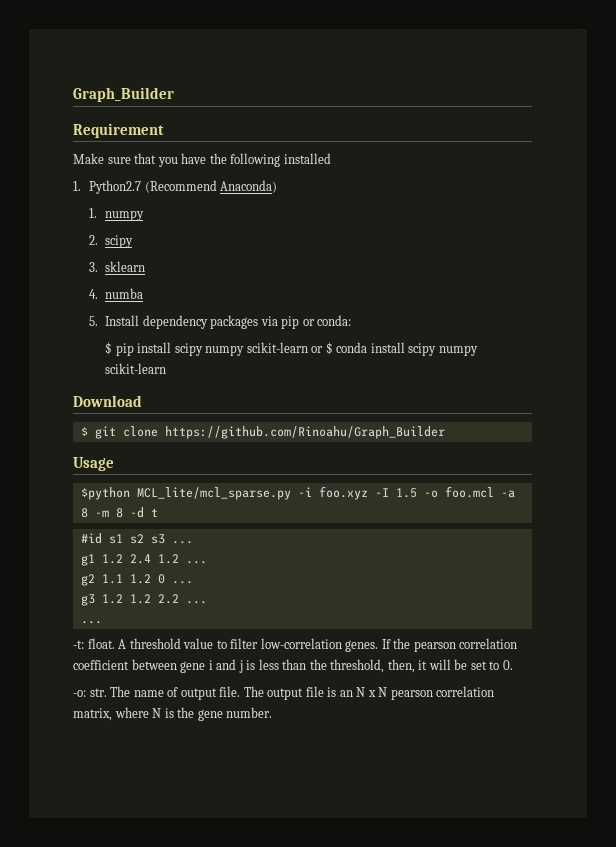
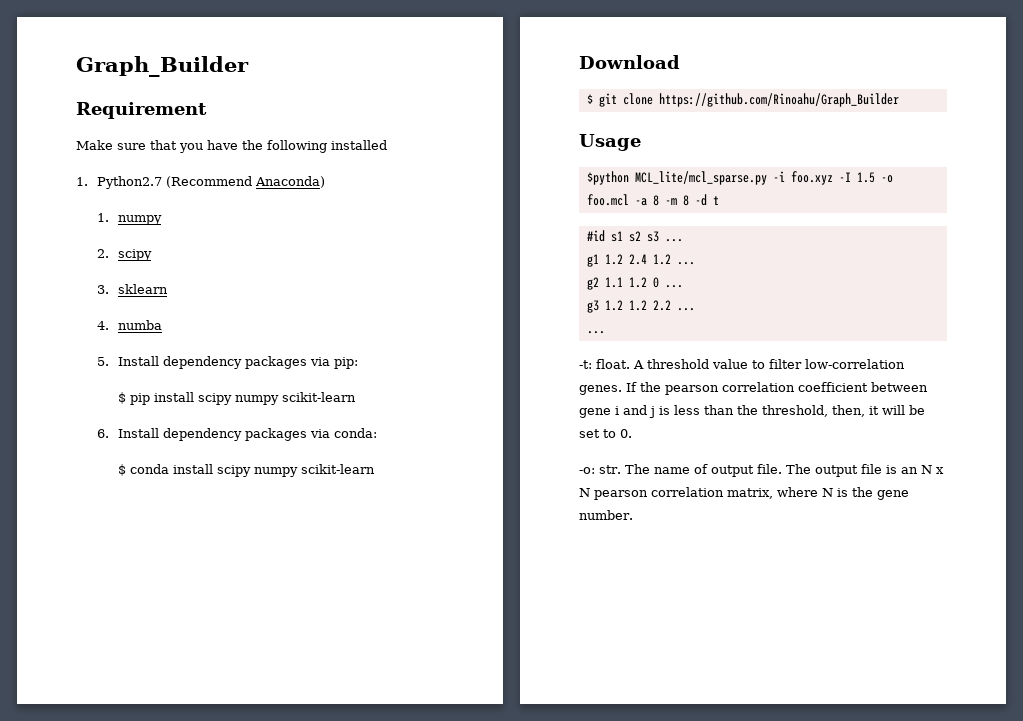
[281,315,352,329] pip or conda: -> [334,357,359,369] pip:
[311,346,324,353] or -> [97,428,378,441] // 6. Install dependency packages via conda: //

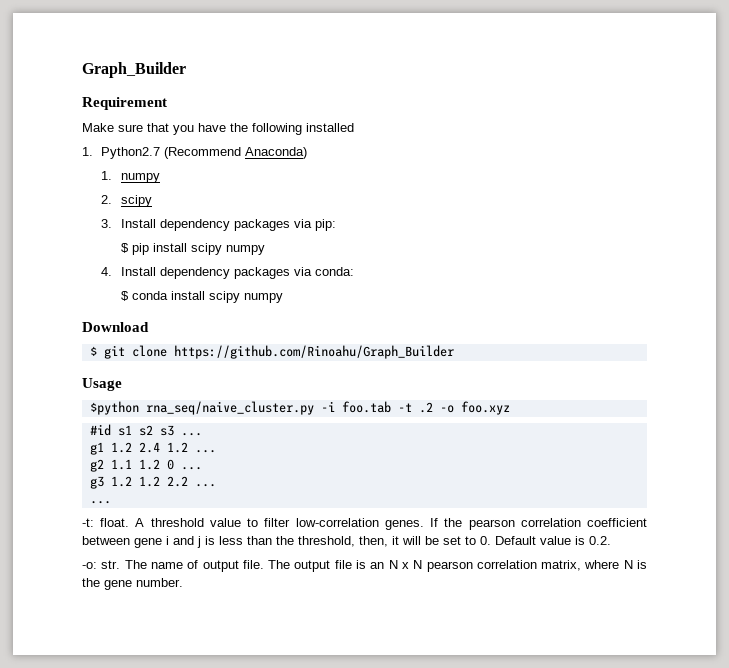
[118,284,169,294] [97,320,163,330] [97,357,110,366] sklearn // 4. numba // 5. -> (113, 223) none
[282,392,357,402] [97,429,110,438] scikit-learn // 6. -> [101,267,113,276] // 4.
[301,464,376,474] scikit-learn -> (283, 298) none
[634,171,893,185] [586,194,719,206] MCL_lite/mcl_sparse.py -i foo.xyz -I 1.5 -o foo.mcl -a 8 -m 8 -d t -> [145,401,510,415] rna_seq/naive_cluster.py -i foo.tab -t .2 -o foo.xyz
(632, 433) none -> [495,536,611,545] Default value is 0.2.

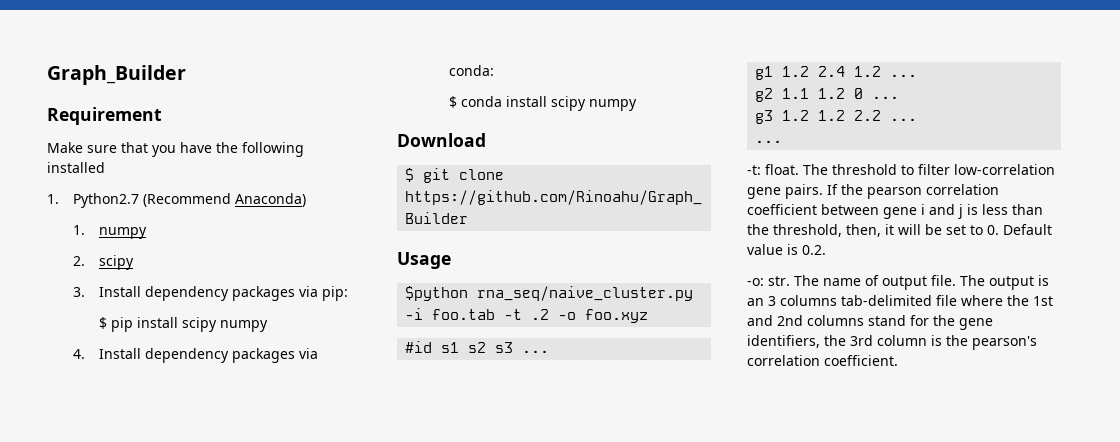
[135,518,241,527] A threshold value -> [803,164,897,175] The threshold
[384,520,424,530] genes. -> [747,184,823,199] gene pairs.
[334,560,352,569] file -> (1034, 283) none
[388,560,647,572] [82,578,183,590] N x N pearson correlation matrix, where N is the gene number. -> [768,295,1053,306] [747,315,993,330] [747,335,1037,350] [747,355,898,366] 3 columns tab-delimited file where the 1st and 2nd columns stand for the gene identifiers, the 3rd column is the pearson's correlation coefficient.

